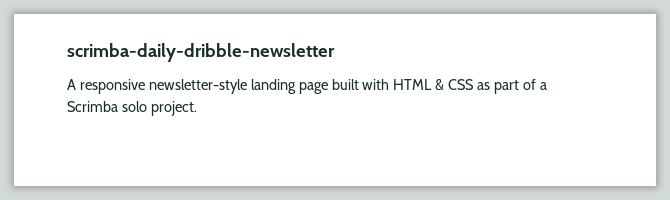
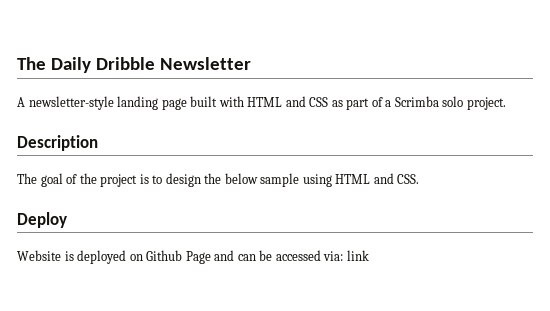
[67,43,335,62] scrimba-daily-dribble-newsletter -> [17,57,252,73] The Daily Dribble Newsletter
[79,79,145,94] responsive -> (25, 102) none
[435,79,445,90] & -> [285,96,306,107] and
(197, 108) none -> [17,135,98,151] [17,173,420,187] [17,212,67,228] [17,250,369,264] // Description // The goal of the project is to design the below sample using HTML and CSS. // Deploy // Website is deployed on Github Page and can be accessed via: link

